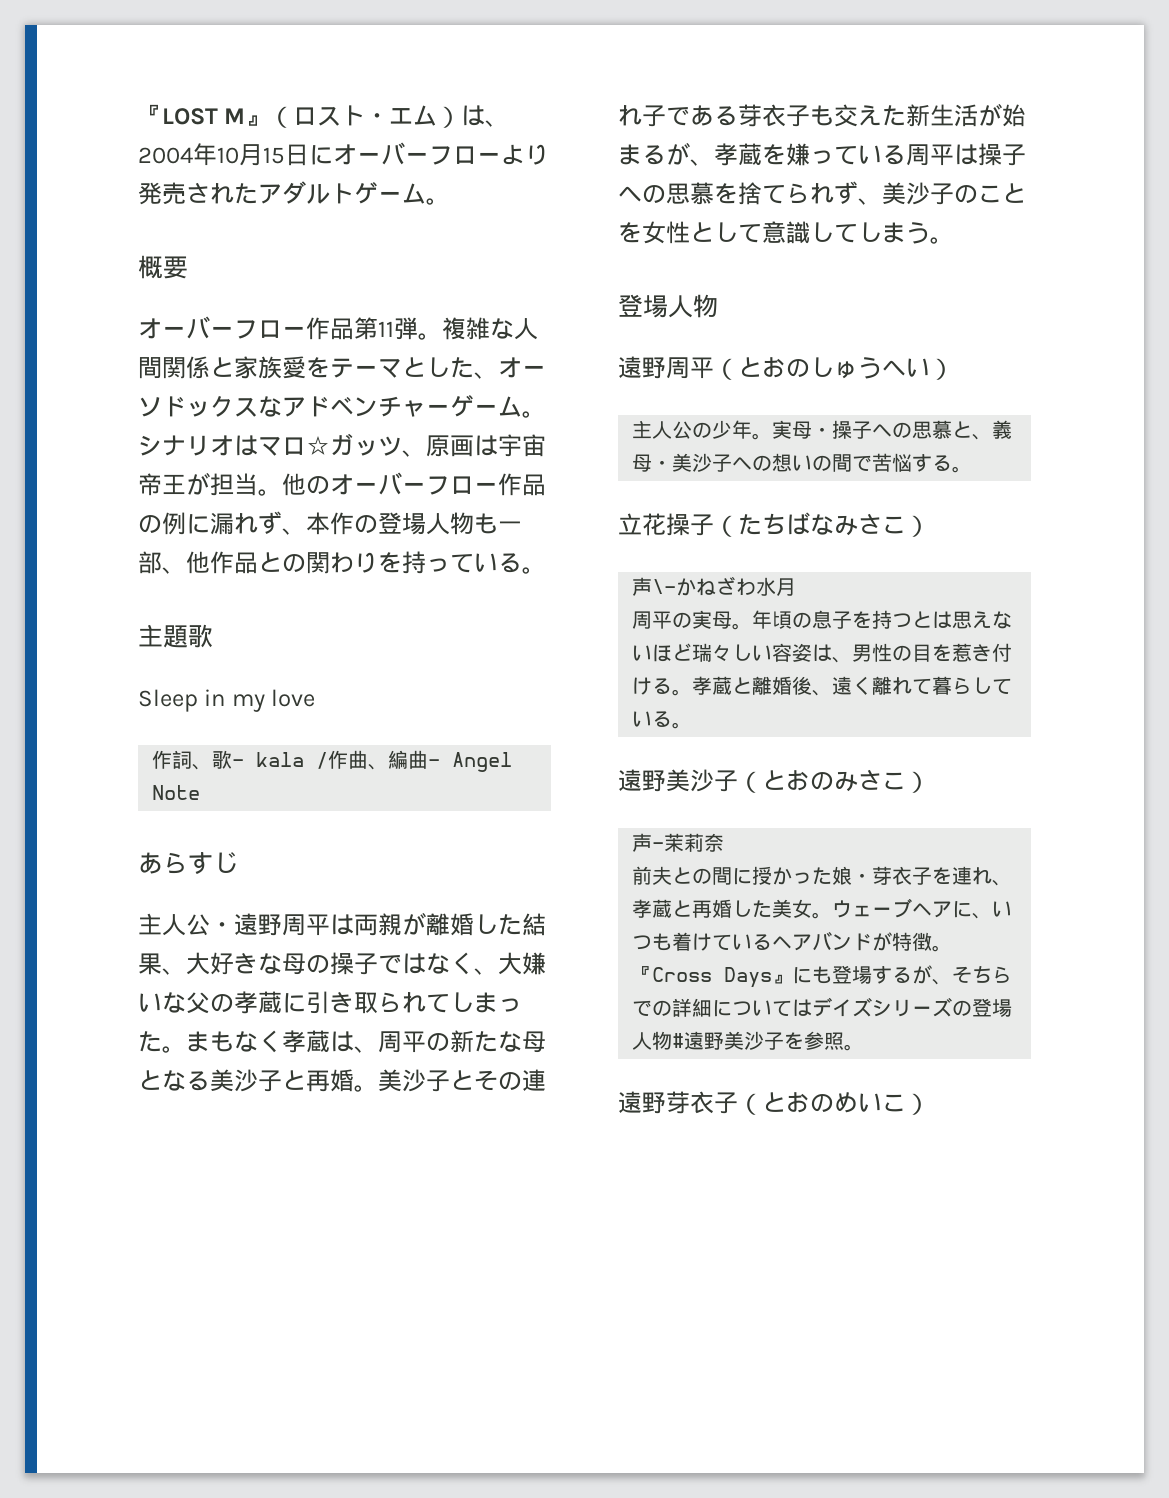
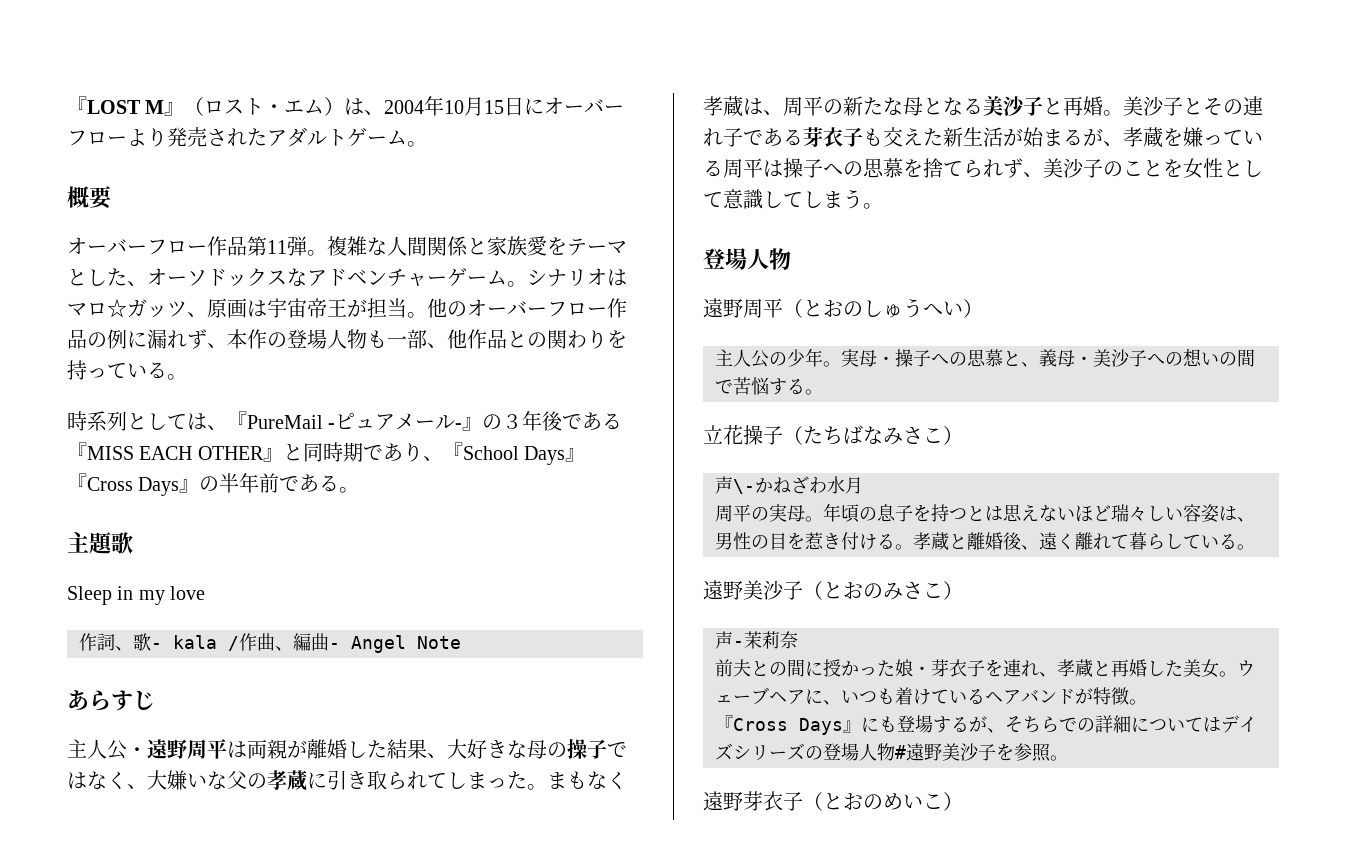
(546, 570) none -> [67,411,623,431] [67,442,586,465] [67,473,360,496] // 時系列としては、『PureMail -ピュアメール-』の３年後である『MISS EACH OTHER』と同時期であり、『School Days』『Cross Days』の半年前である。

